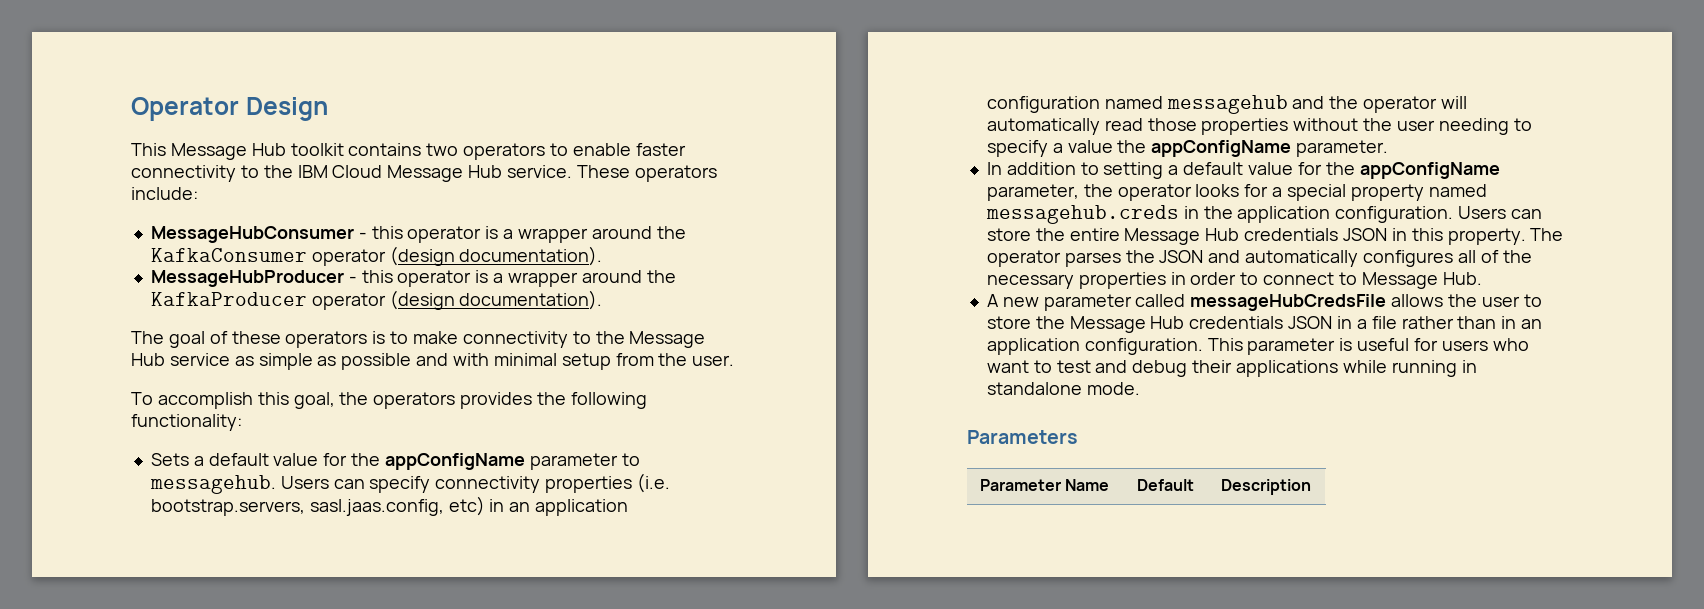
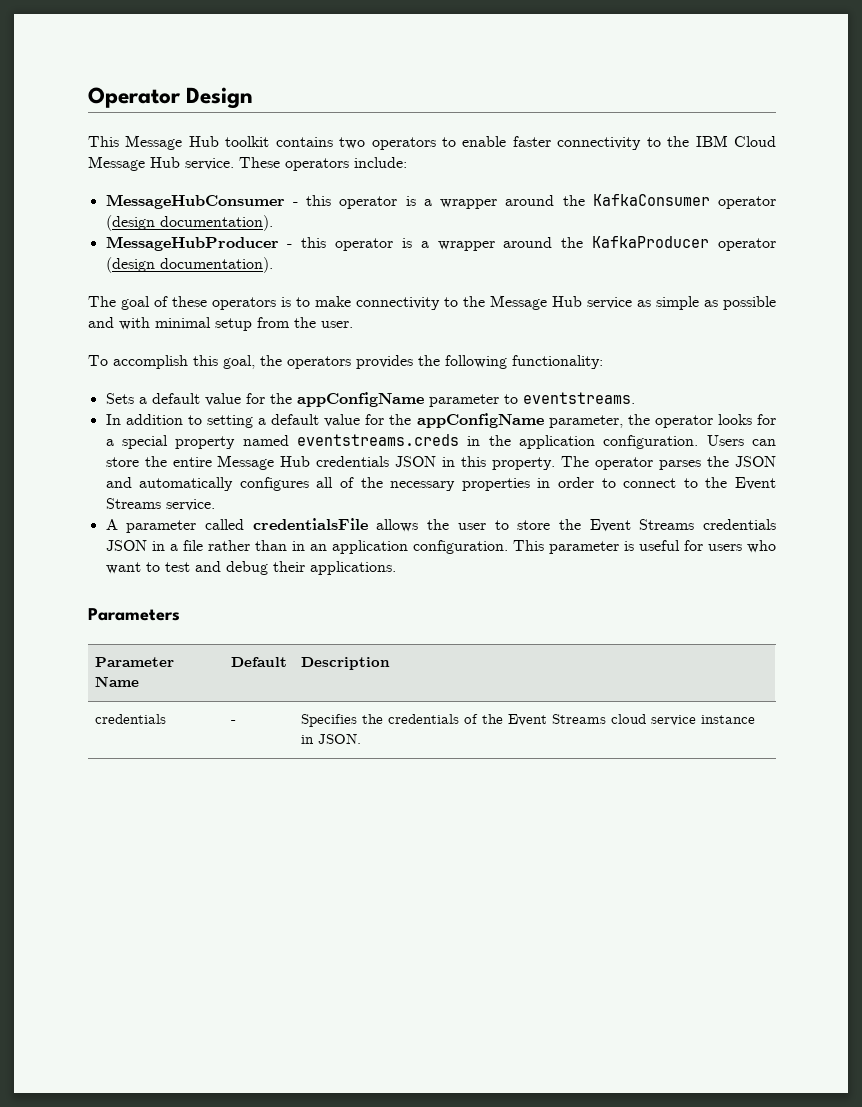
[149,473,670,494] [150,496,629,516] [986,95,1467,114] [986,118,1532,135] [986,140,1389,157] messagehub. Users can specify connectivity properties (i.e. bootstrap.servers, sasl.jaas.config, etc) in an application configuration named messagehub and the operator will automatically read those properties without the user needing to specify a value the appConfigName parameter. -> [522,392,635,404] eventstreams.
[985,205,1179,224] messagehub.creds -> [296,434,459,446] eventstreams.creds
[1361,272,1482,289] Message Hub. -> [705,477,777,490] [105,498,215,511] the Event Streams service.
[1002,297,1039,307] new -> (118, 524) none
[1190,294,1387,311] messageHubCredsFile -> [252,518,368,530] credentialsFile
[1069,316,1185,333] Message Hub -> [589,519,695,532] Event Streams
[1235,360,1477,377] [986,382,1140,395] applications while running in standalone mode. -> [309,561,396,575] applications.
(1312, 487) none -> [94,714,166,724] [230,720,236,724] [300,714,755,727] [300,733,361,744] // credentials | - | Specifies the credentials of the Event Streams cloud service instance in JSON.

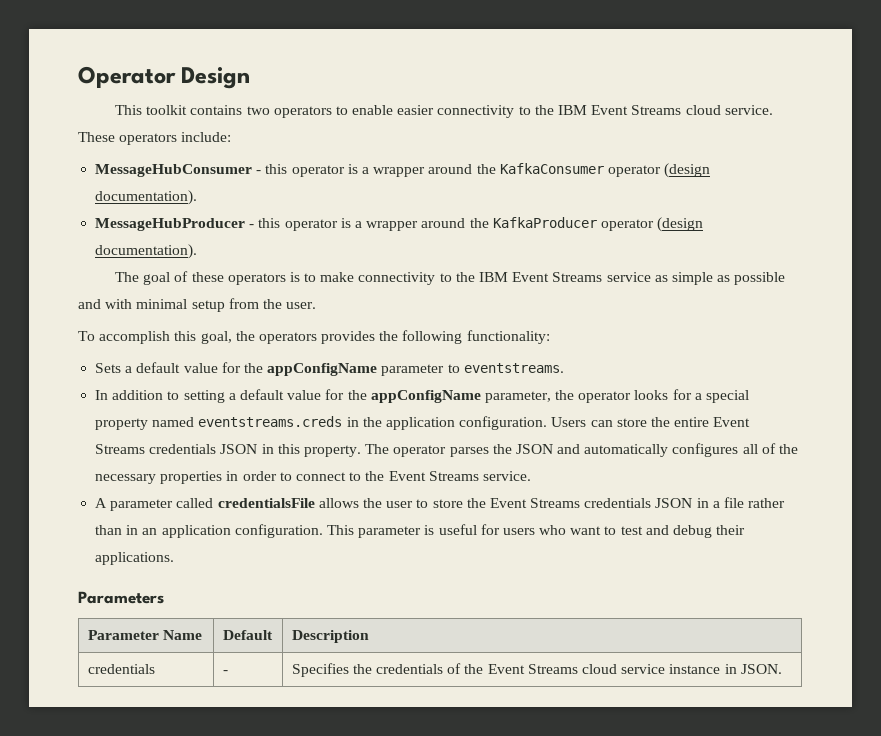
[125,135,219,150] Message Hub -> (142, 110) none
[512,135,777,150] [88,156,180,171] faster connectivity to the IBM Cloud Message Hub -> [397,105,721,118] easier connectivity to the IBM Event Streams cloud
[490,295,582,310] Message Hub -> [479,272,603,282] IBM Event Streams
[217,455,311,470] Message Hub -> [713,417,751,427] [95,444,146,454] Event Streams

